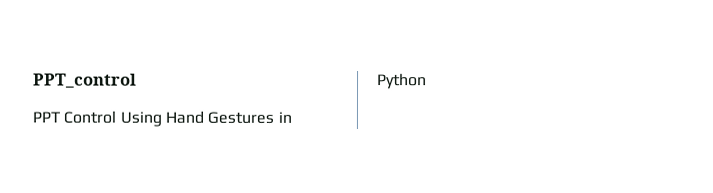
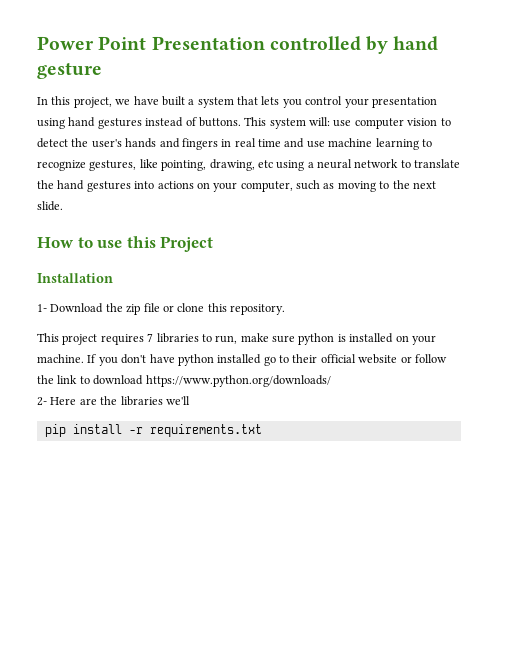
[33,73,137,89] [32,110,292,127] [377,73,427,90] PPT_control // PPT Control Using Hand Gestures in Python -> [37,36,439,54] [37,62,102,79] [37,96,437,108] [37,117,451,129] [37,138,432,150] [37,159,461,171] [37,180,436,192] [37,201,63,211] [37,236,214,252] [37,273,113,283] [37,303,285,315] [37,333,436,345] [37,354,447,366] [37,375,331,387] [37,396,190,406] [44,424,262,437] Power Point Presentation controlled by hand gesture // In this project, we have built a system that lets you control your presentation using hand gestures instead of buttons. This system will: use computer vision to detect the user's hands and fingers in real time and use machine learning to recognize gestures, like pointing, drawing, etc using a neural network to translate the hand gestures into actions on your computer, such as moving to the next slide. // How to use this Project // Installation // 1- Download the zip file or clone this repository. // This project requires 7 libraries to run, make sure python is installed on your machine. If you don't have python installed go to their official website or follow the link to download https://www.python.org/downloads/ // 2- Here are the libraries we'll // pip install -r requirements.txt

